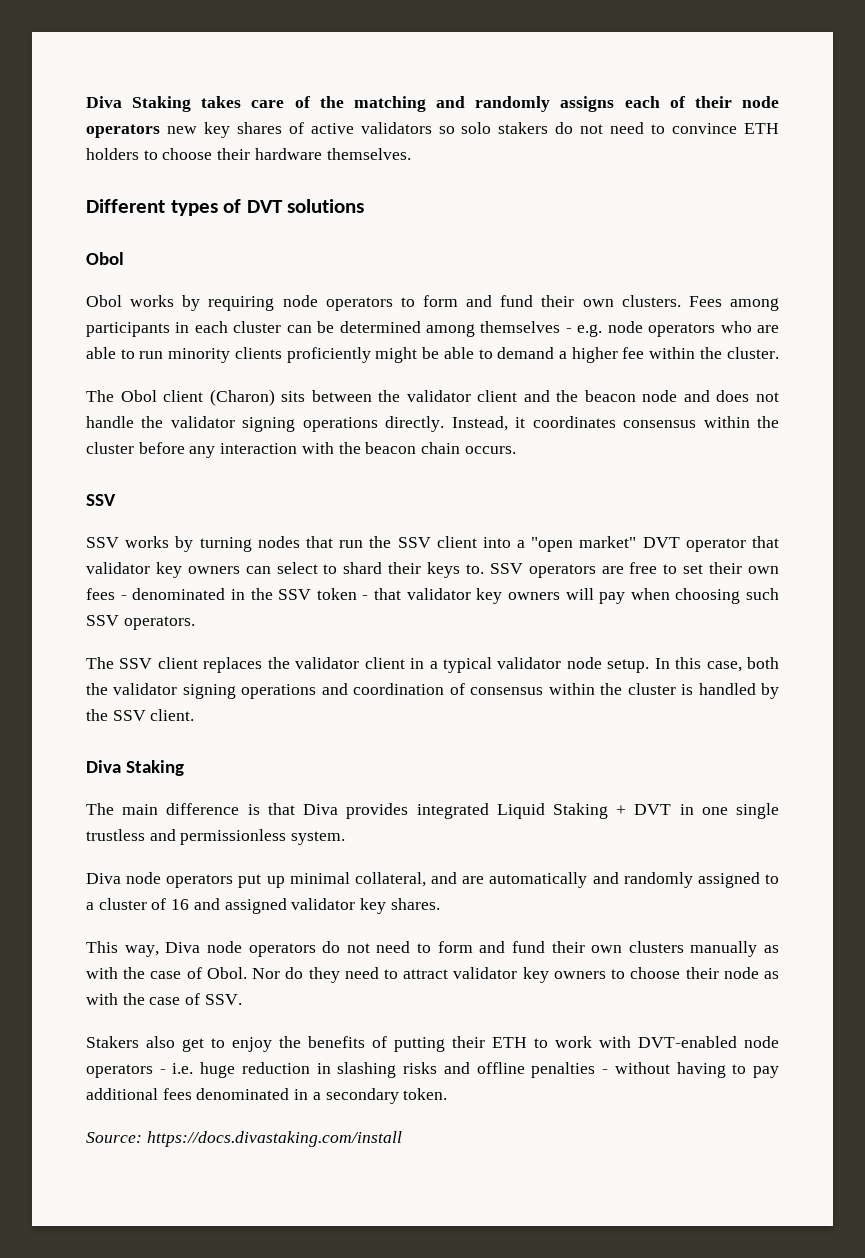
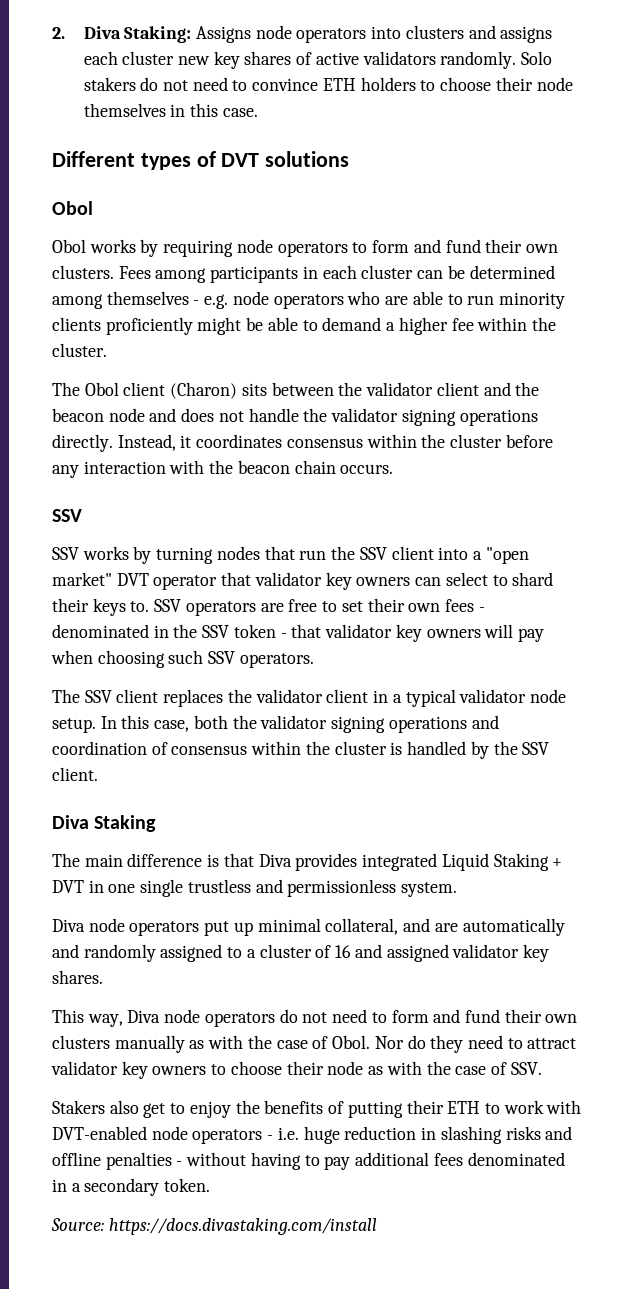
[86,96,780,112] [86,124,160,138] Diva Staking takes care of the matching and randomly assigns each of their node operators -> [52,25,553,43] [83,51,175,65] 2. Diva Staking: Assigns node operators into clusters and assigns each cluster
[438,122,492,134] so solo -> [440,51,553,69] randomly. Solo
[254,148,411,160] hardware themselves. -> [536,77,573,91] [83,103,258,117] node themselves in this case.

